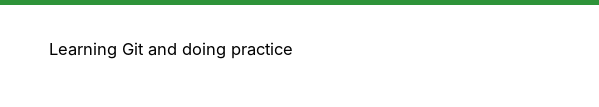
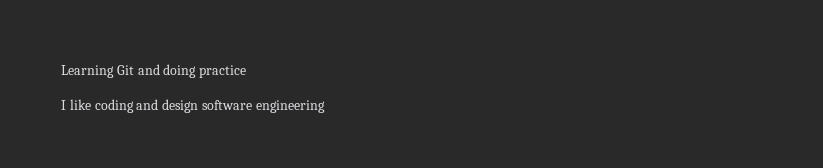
(293, 50) none -> [61,99,325,113] // I like coding and design software engineering

